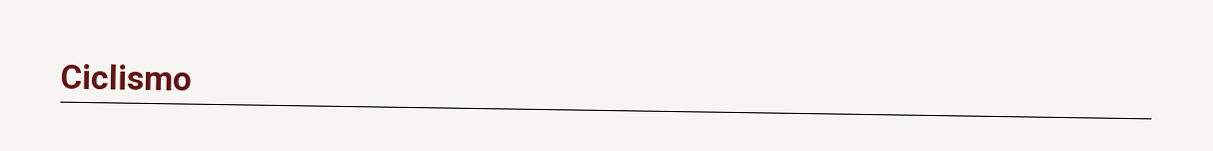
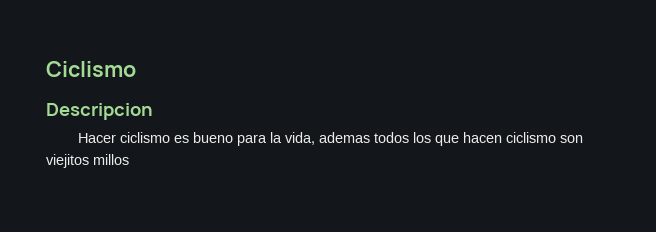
(193, 77) none -> [46,103,153,120] [77,132,583,146] [46,154,129,168] // Descripcion // Hacer ciclismo es bueno para la vida, ademas todos los que hacen ciclismo son viejitos millos

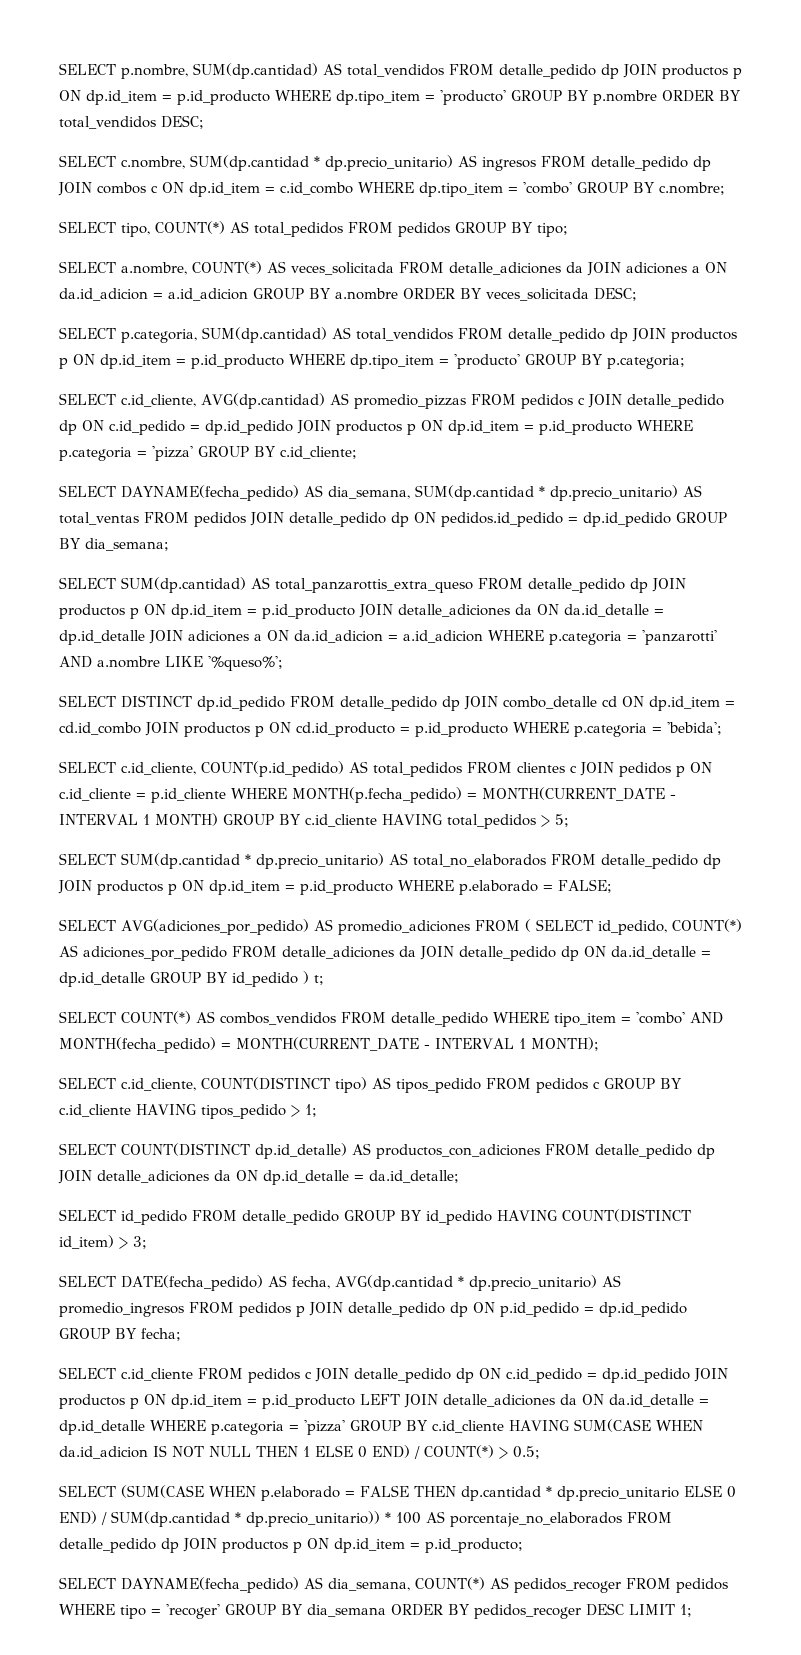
[46,61,136,77] [46,103,153,120] [77,132,583,146] [46,154,129,168] Ciclismo // Descripcion // Hacer ciclismo es bueno para la vida, ademas todos los que hacen ciclismo son viejitos millos -> [59,63,742,79] [59,90,740,105] [59,115,204,129] [59,155,711,171] [58,182,725,197] [59,221,568,237] [59,261,727,276] [59,287,637,301] [59,327,737,343] [59,354,685,369] [59,393,724,409] [59,420,693,435] [59,446,357,461] [59,485,702,501] [59,512,727,527] [59,538,169,551] [59,577,686,593] [59,604,664,619] [59,630,717,645] [59,656,283,671] [59,695,735,711] [59,722,722,737] [59,761,712,777] [59,787,676,803] [59,813,569,829] [59,853,721,869] [58,879,612,895] [59,919,742,935] [59,945,711,961] [59,971,324,987] [59,1011,723,1027] [59,1037,599,1053] [59,1077,681,1093] [59,1104,317,1119] [59,1143,715,1159] [58,1170,459,1185] [59,1209,691,1225] [59,1235,147,1249] [59,1275,621,1291] [59,1302,687,1317] [59,1328,181,1341] [59,1367,728,1383] [59,1394,709,1409] [59,1419,703,1435] [59,1445,540,1459] [59,1485,736,1501] [59,1511,672,1527] [59,1538,523,1553] [59,1577,728,1593] [59,1603,692,1619] SELECT p.nombre, SUM(dp.cantidad) AS total_vendidos FROM detalle_pedido dp JOIN productos p ON dp.id_item = p.id_producto WHERE dp.tipo_item = 'producto' GROUP BY p.nombre ORDER BY total_vendidos DESC; // SELECT c.nombre, SUM(dp.cantidad * dp.precio_unitario) AS ingresos FROM detalle_pedido dp JOIN combos c ON dp.id_item = c.id_combo WHERE dp.tipo_item = 'combo' GROUP BY c.nombre; // SELECT tipo, COUNT(*) AS total_pedidos FROM pedidos GROUP BY tipo; // SELECT a.nombre, COUNT(*) AS veces_solicitada FROM detalle_adiciones da JOIN adiciones a ON da.id_adicion = a.id_adicion GROUP BY a.nombre ORDER BY veces_solicitada DESC; // SELECT p.categoria, SUM(dp.cantidad) AS total_vendidos FROM detalle_pedido dp JOIN productos p ON dp.id_item = p.id_producto WHERE dp.tipo_item = 'producto' GROUP BY p.categoria; // SELECT c.id_cliente, AVG(dp.cantidad) AS promedio_pizzas FROM pedidos c JOIN detalle_pedido dp ON c.id_pedido = dp.id_pedido JOIN productos p ON dp.id_item = p.id_producto WHERE p.categoria = 'pizza' GROUP BY c.id_cliente; // SELECT DAYNAME(fecha_pedido) AS dia_semana, SUM(dp.cantidad * dp.precio_unitario) AS total_ventas FROM pedidos JOIN detalle_pedido dp ON pedidos.id_pedido = dp.id_pedido GROUP BY dia_semana; // SELECT SUM(dp.cantidad) AS total_panzarottis_extra_queso FROM detalle_pedido dp JOIN productos p ON dp.id_item = p.id_producto JOIN detalle_adiciones da ON da.id_detalle = dp.id_detalle JOIN adiciones a ON da.id_adicion = a.id_adicion WHERE p.categoria = 'panzarotti' AND a.nombre LIKE '%queso%'; // SELECT DISTINCT dp.id_pedido FROM detalle_pedido dp JOIN combo_detalle cd ON dp.id_item = cd.id_combo JOIN productos p ON cd.id_producto = p.id_producto WHERE p.categoria = 'bebida'; // SELECT c.id_cliente, COUNT(p.id_pedido) AS total_pedidos FROM clientes c JOIN pedidos p ON c.id_cliente = p.id_cliente WHERE MONTH(p.fecha_pedido) = MONTH(CURRENT_DATE - INTERVAL 1 MONTH) GROUP BY c.id_cliente HAVING total_pedidos > 5; // SELECT SUM(dp.cantidad * dp.precio_unitario) AS total_no_elaborados FROM detalle_pedido dp JOIN productos p ON dp.id_item = p.id_producto WHERE p.elaborado = FALSE; // SELECT AVG(adiciones_por_pedido) AS promedio_adiciones FROM ( SELECT id_pedido, COUNT(*) AS adiciones_por_pedido FROM detalle_adiciones da JOIN detalle_pedido dp ON da.id_detalle = dp.id_detalle GROUP BY id_pedido ) t; // SELECT COUNT(*) AS combos_vendidos FROM detalle_pedido WHERE tipo_item = 'combo' AND MONTH(fecha_pedido) = MONTH(CURRENT_DATE - INTERVAL 1 MONTH); // SELECT c.id_cliente, COUNT(DISTINCT tipo) AS tipos_pedido FROM pedidos c GROUP BY c.id_cliente HAVING tipos_pedido > 1; // SELECT COUNT(DISTINCT dp.id_detalle) AS productos_con_adiciones FROM detalle_pedido dp JOIN detalle_adiciones da ON dp.id_detalle = da.id_detalle; // SELECT id_pedido FROM detalle_pedido GROUP BY id_pedido HAVING COUNT(DISTINCT id_item) > 3; // SELECT DATE(fecha_pedido) AS fecha, AVG(dp.cantidad * dp.precio_unitario) AS promedio_ingresos FROM pedidos p JOIN detalle_pedido dp ON p.id_pedido = dp.id_pedido GROUP BY fecha; // SELECT c.id_cliente FROM pedidos c JOIN detalle_pedido dp ON c.id_pedido = dp.id_pedido JOIN productos p ON dp.id_item = p.id_producto LEFT JOIN detalle_adiciones da ON da.id_detalle = dp.id_detalle WHERE p.categoria = 'pizza' GROUP BY c.id_cliente HAVING SUM(CASE WHEN da.id_adicion IS NOT NULL THEN 1 ELSE 0 END) / COUNT(*) > 0.5; // SELECT (SUM(CASE WHEN p.elaborado = FALSE THEN dp.cantidad * dp.precio_unitario ELSE 0 END) / SUM(dp.cantidad * dp.precio_unitario)) * 100 AS porcentaje_no_elaborados FROM detalle_pedido dp JOIN productos p ON dp.id_item = p.id_producto; // SELECT DAYNAME(fecha_pedido) AS dia_semana, COUNT(*) AS pedidos_recoger FROM pedidos WHERE tipo = 'recoger' GROUP BY dia_semana ORDER BY pedidos_recoger DESC LIMIT 1;

